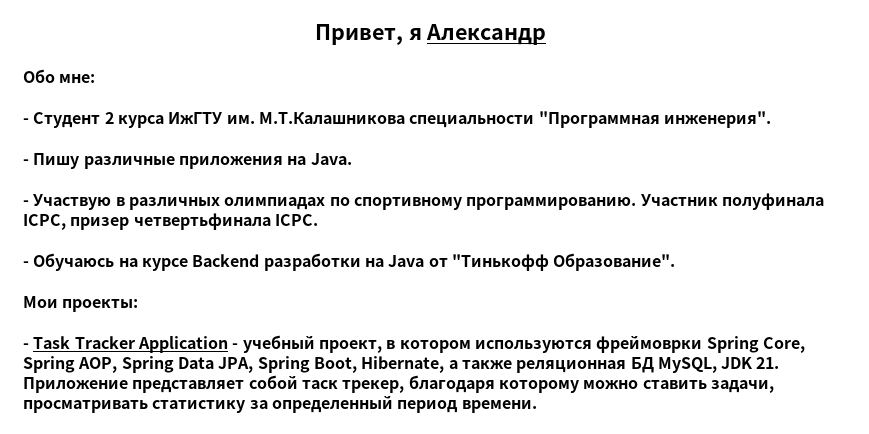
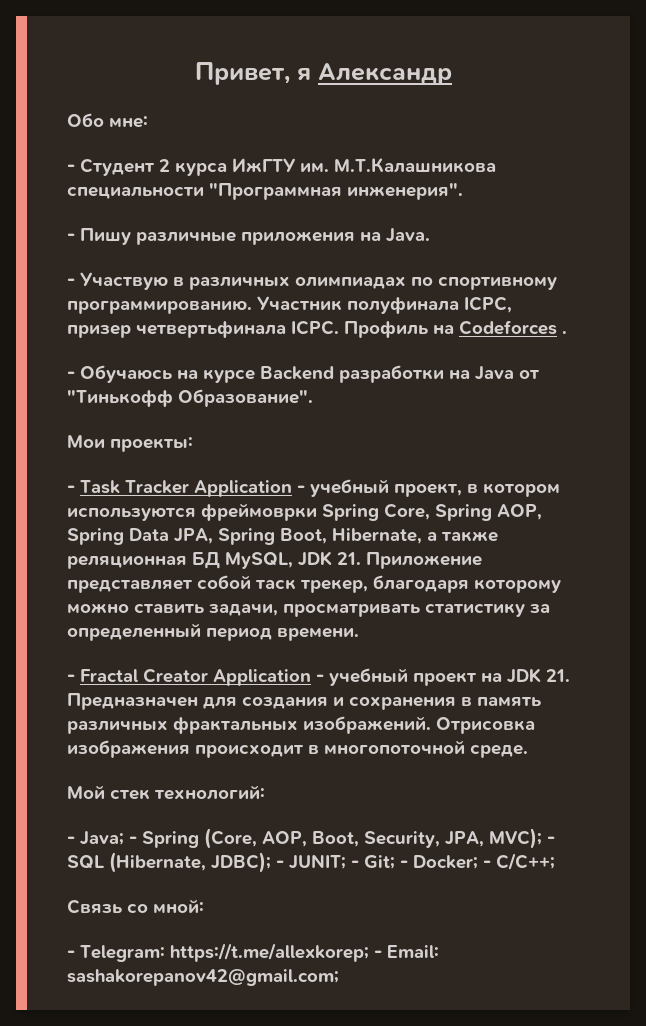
(318, 220) none -> [344,320,567,338] Профиль на Codeforces .
(537, 406) none -> [67,668,570,686] [67,693,541,710] [67,716,535,734] [67,740,528,758] [67,785,265,800] [67,828,555,849] [67,852,555,873] [67,899,204,914] [67,943,439,962] [67,969,339,986] // - Fractal Creator Application - учебный проект на JDK 21. Предназначен для создания и сохранения в память различных фрактальных изображений. Отрисовка изображения происходит в многопоточной среде. // Мой стек технологий: // - Java; - Spring (Core, AOP, Boot, Security, JPA, MVC); - SQL (Hibernate, JDBC); - JUNIT; - Git; - Docker; - C/C++; // Связь со мной: // - Telegram: https://t.me/allexkorep; - Email: sashakorepanov42@gmail.com;

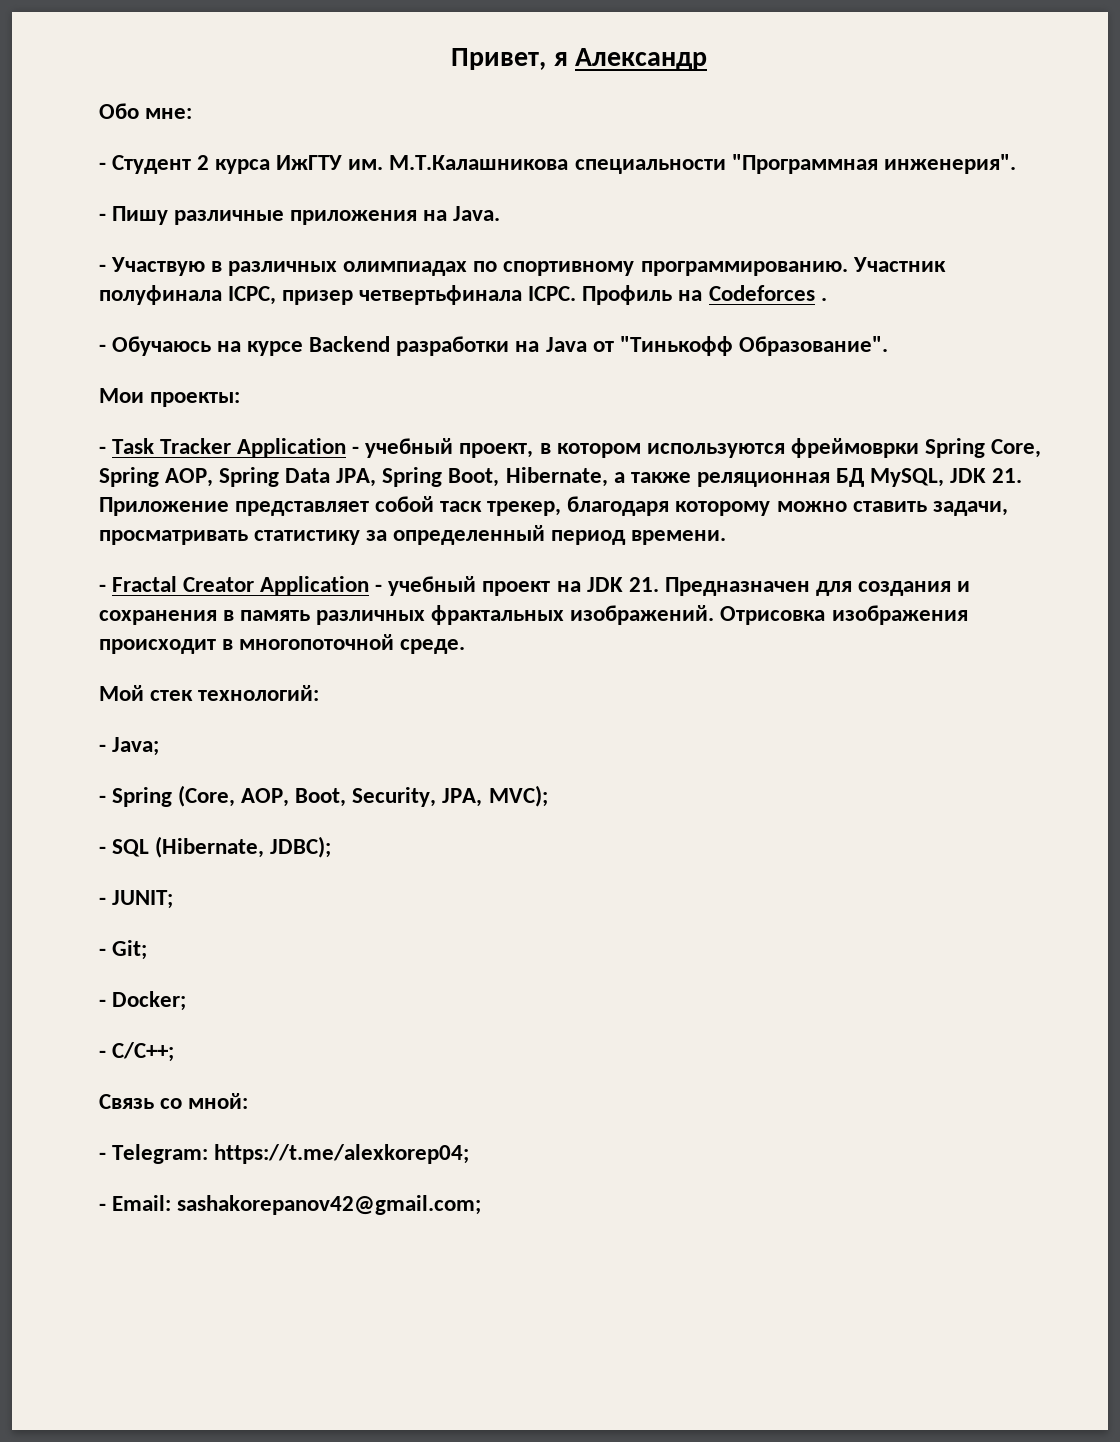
(124, 838) none -> (160, 746) //
(542, 838) none -> (548, 796) //
(271, 862) none -> (332, 847) //
(346, 861) none -> (174, 899) //
(395, 862) none -> (148, 950) //
(478, 862) none -> (187, 1001) //
[170,943,369,962] https://t.me/allexkorep; -> [214,1144,470,1164] https://t.me/alexkorep04; //

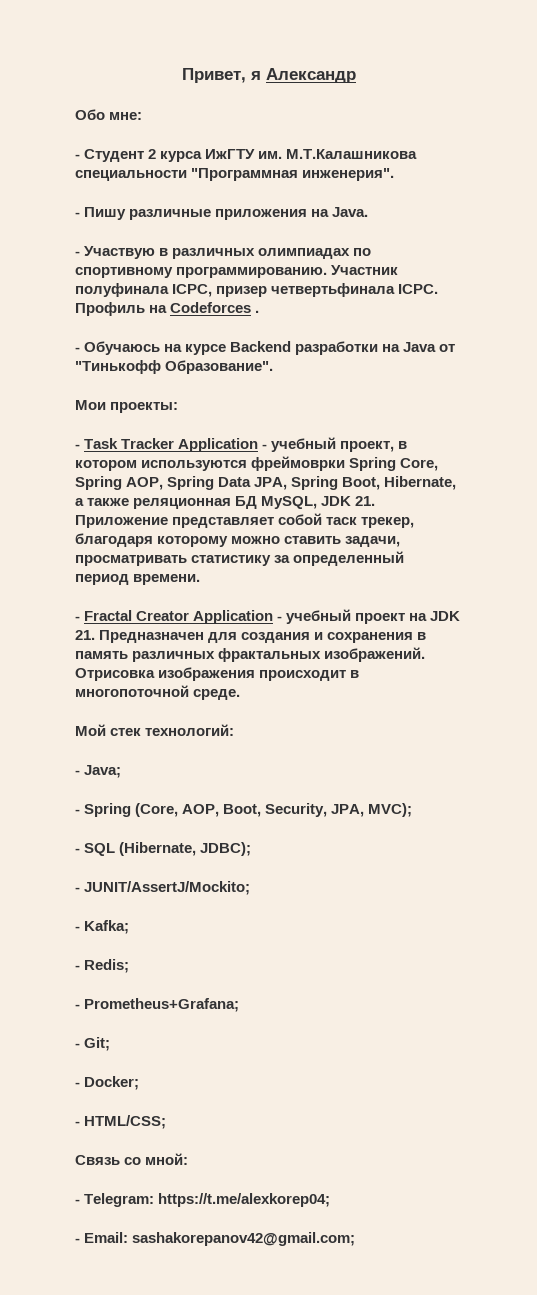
[112,890,174,909] JUNIT; -> [84,881,251,895] [75,920,130,934] [75,959,130,973] [75,998,240,1012] JUNIT/AssertJ/Mockito; // - Kafka; // - Redis; // - Prometheus+Grafana;
[112,1042,175,1062] C/C++; -> [84,1115,167,1129] HTML/CSS;

